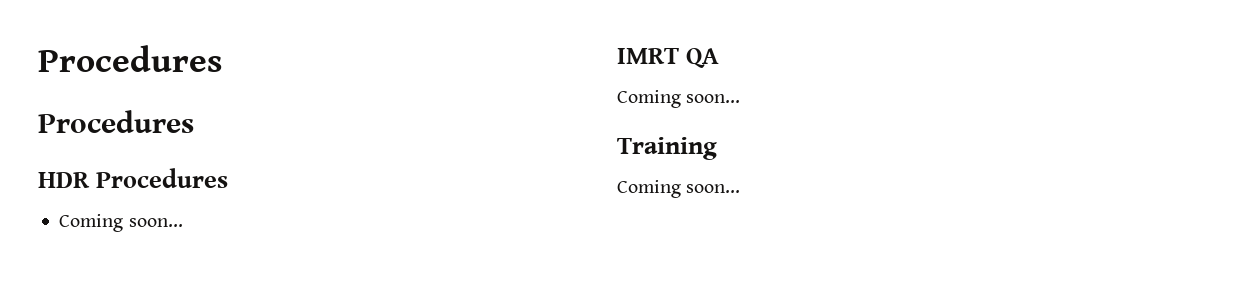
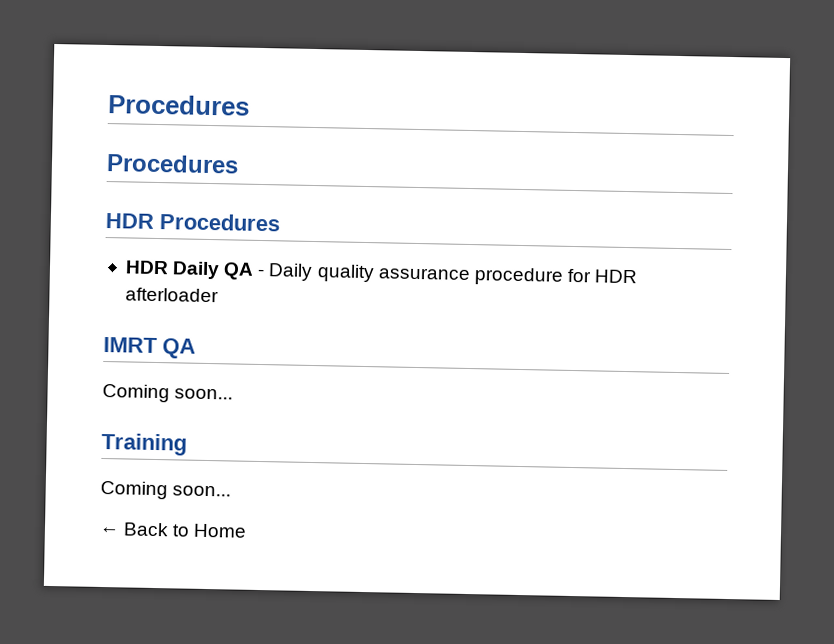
[59,214,183,232] Coming soon... -> [124,260,639,286] [124,287,219,303] HDR Daily QA - Daily quality assurance procedure for HDR afterloader
(741, 188) none -> [99,522,248,538] // ← Back to Home

